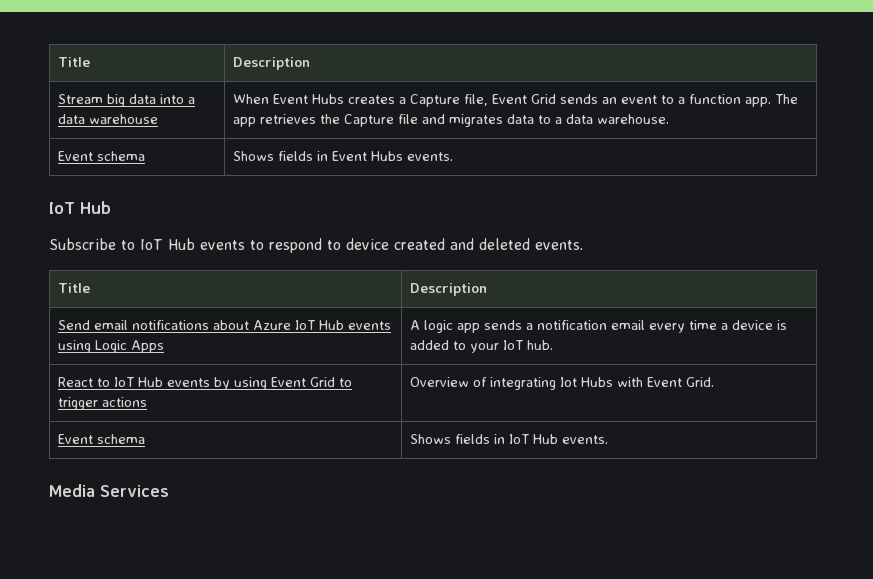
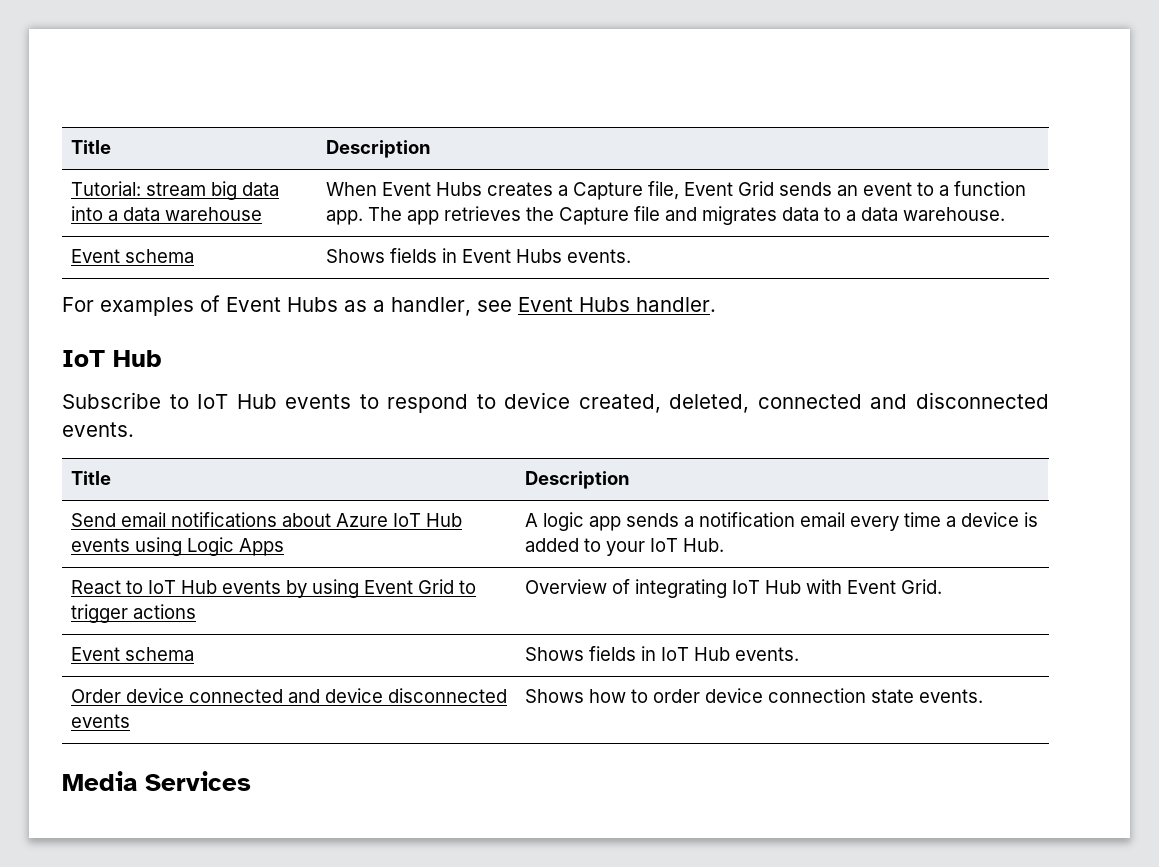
[57,57,90,67] [232,57,310,70] [57,94,103,104] Title | Description // Stream -> [71,140,112,154] [326,140,432,158] [71,181,207,196] Title | Description // Tutorial: stream
(453, 156) none -> [62,295,716,316] // For examples of Event Hubs as a handler, see Event Hubs handler.
[394,238,530,250] created and deleted -> [578,392,1049,413] created, deleted, connected and disconnected
[526,340,553,350] hub. -> [683,538,725,552] Hub.
[559,377,613,387] Iot Hubs -> [732,580,802,594] IoT Hub
(608, 439) none -> [71,688,508,703] [71,714,131,728] [525,688,984,703] // Order device connected and device disconnected events | Shows how to order device connection state events.

